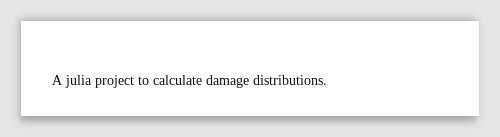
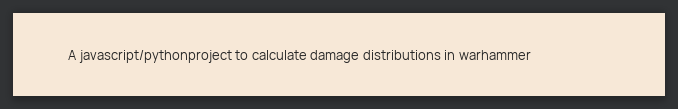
[65,75,134,88] julia project -> [78,50,232,63] javascript/pythonproject
[253,75,327,85] distributions. -> [362,50,531,60] distributions in warhammer

